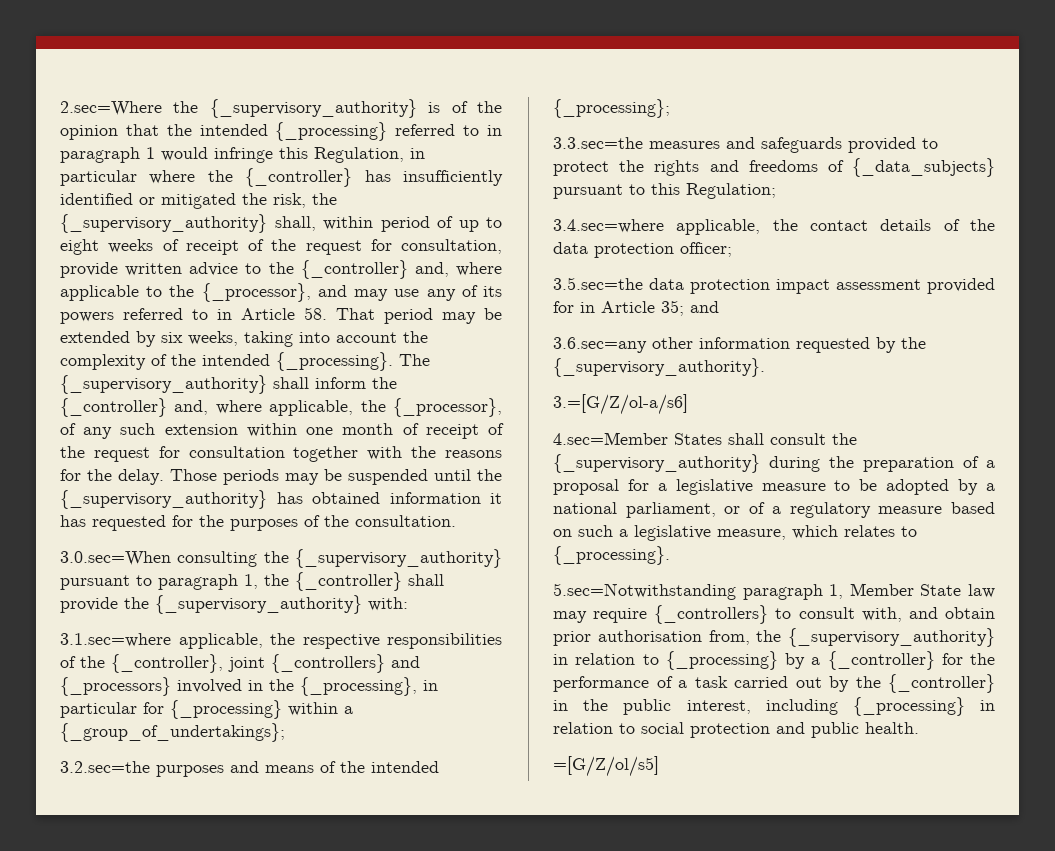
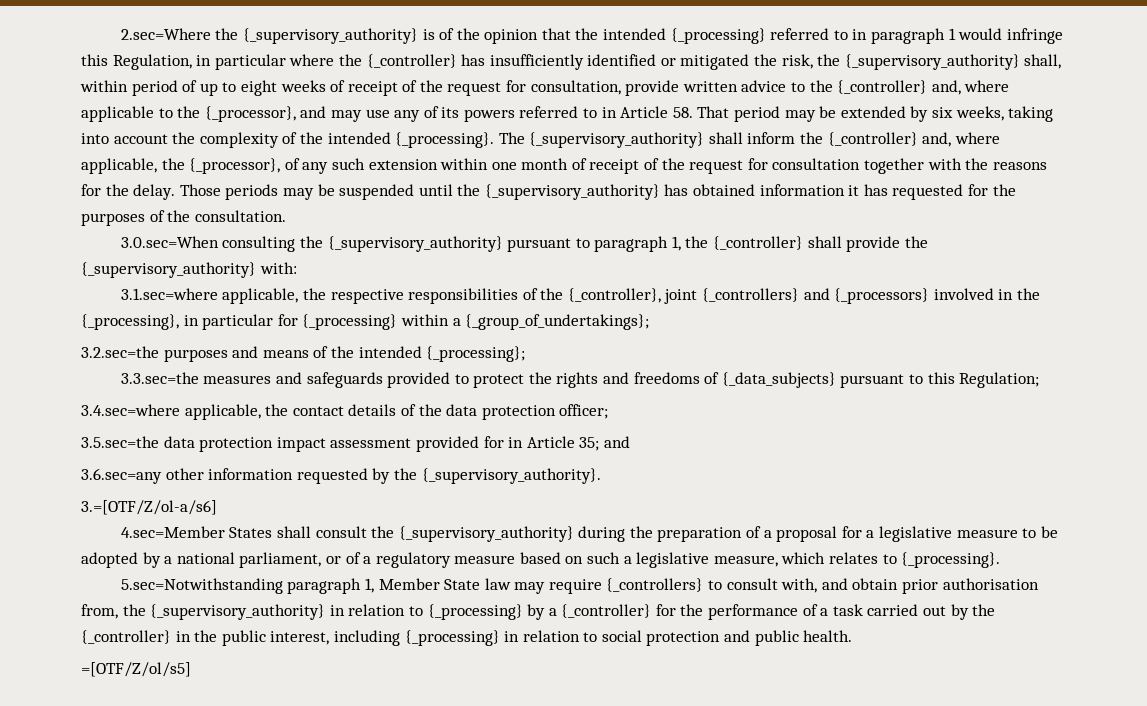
[553,394,688,415] 3.=[G/Z/ol-a/s6] -> [81,500,217,515] 3.=[OTF/Z/ol-a/s6]
[553,756,659,777] =[G/Z/ol/s5] -> [81,662,191,677] =[OTF/Z/ol/s5]

